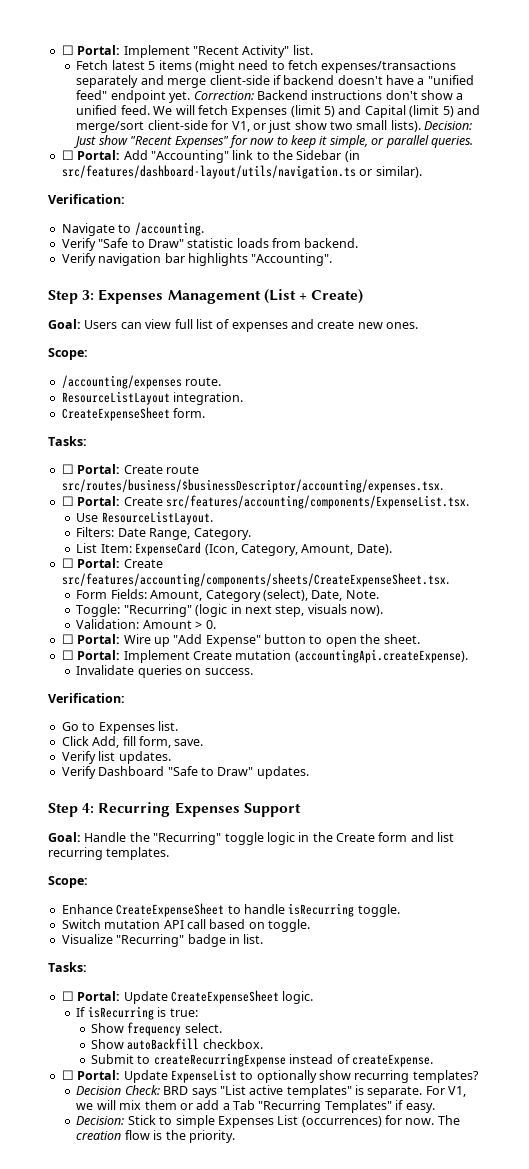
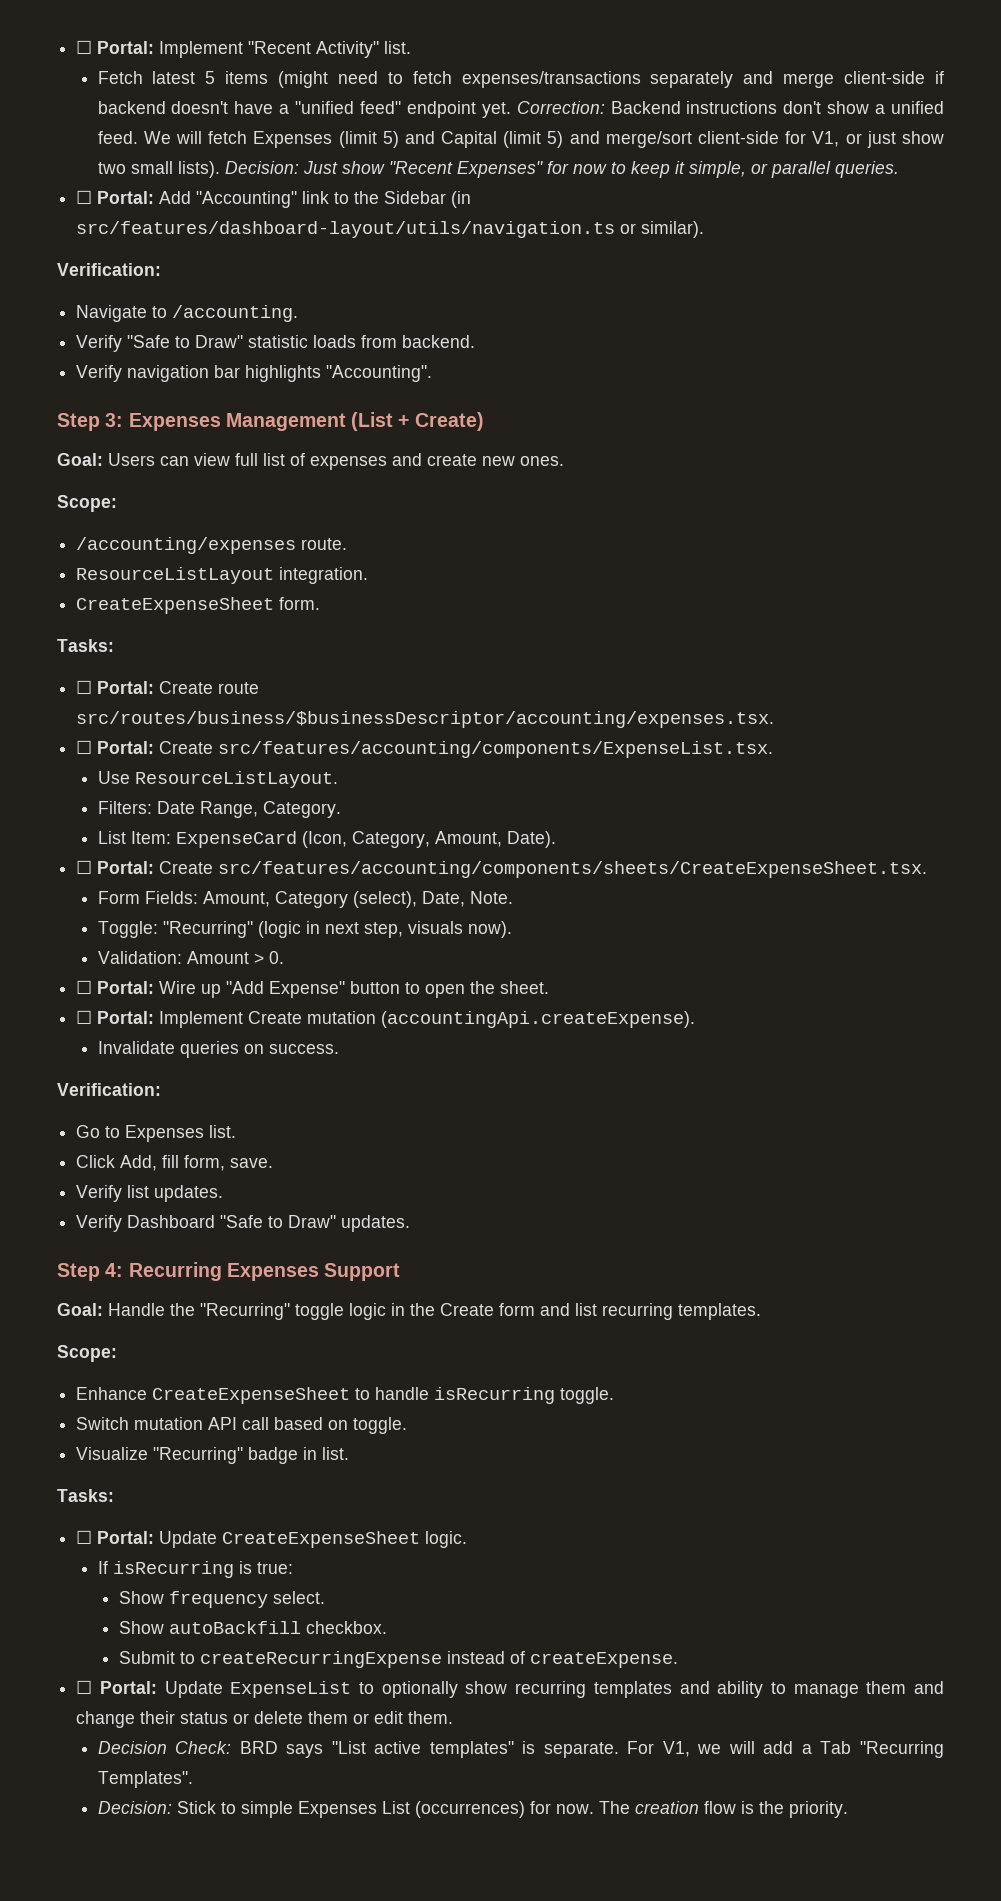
[412,1070,479,1083] templates? -> [593,1681,944,1698] [76,1711,454,1728] templates and ability to manage them and change their status or delete them or edit them.
[119,1100,193,1110] mix them or -> (755, 1747) none
[324,1100,435,1113] Templates" if easy. -> [97,1771,193,1788] Templates".

